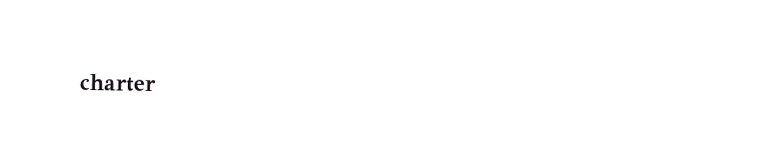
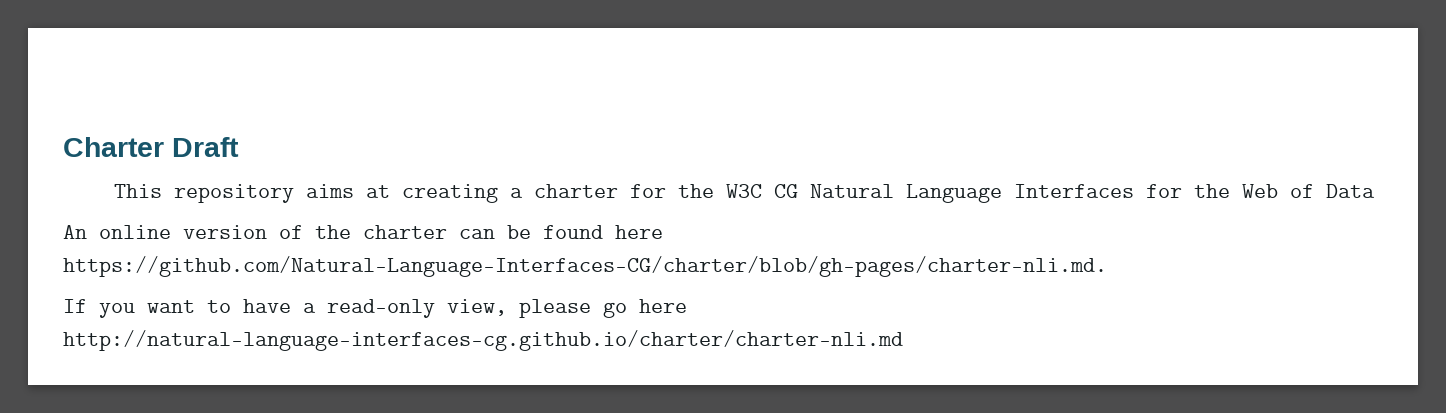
[79,73,157,93] charter -> [63,137,239,157] [113,184,1375,203] [63,225,663,239] [63,256,1107,277] [63,299,687,318] [63,330,903,351] Charter Draft // This repository aims at creating a charter for the W3C CG Natural Language Interfaces for the Web of Data // An online version of the charter can be found here https://github.com/Natural-Language-Interfaces-CG/charter/blob/gh-pages/charter-nli.md. // If you want to have a read-only view, please go here http://natural-language-interfaces-cg.github.io/charter/charter-nli.md

